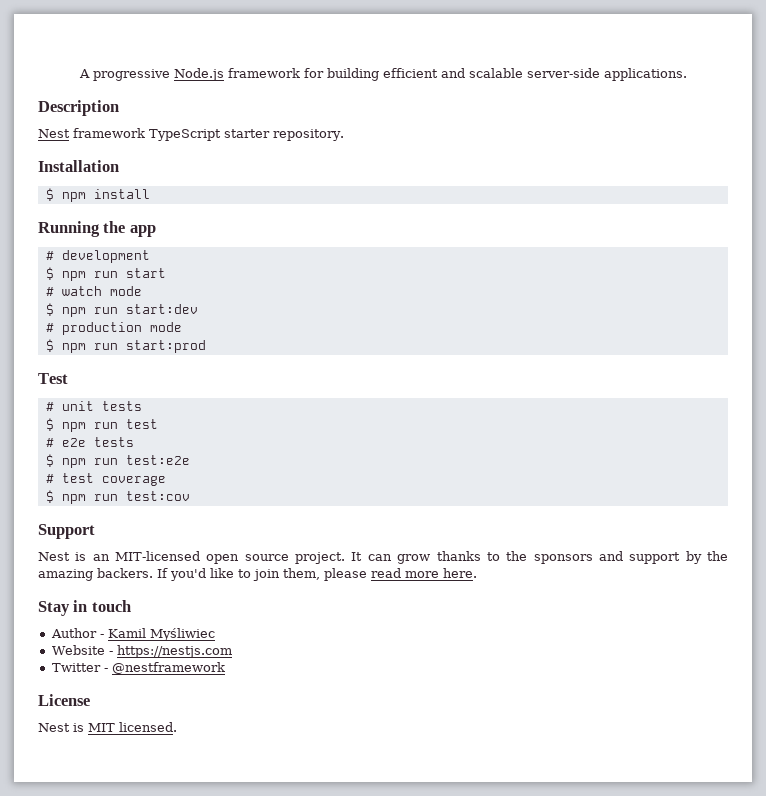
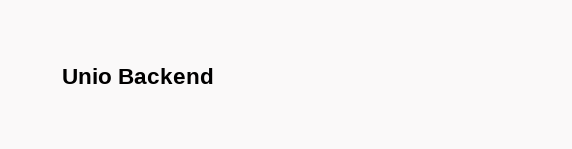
[78,68,687,81] [38,100,119,116] [38,128,344,141] [38,160,119,172] [45,188,150,202] [38,221,156,237] [45,250,150,263] [45,267,166,281] [45,286,142,296] [45,303,198,317] [45,322,182,335] [45,339,206,353] [38,373,68,384] [45,401,142,411] [45,418,158,432] [45,437,134,447] [45,454,190,468] [45,473,166,486] [45,490,190,504] [38,524,95,539] [38,551,728,564] [38,568,477,581] [38,600,131,616] [50,628,215,641] [51,645,232,658] [51,662,225,674] [38,694,90,706] [38,722,177,732] A progressive Node.js framework for building efficient and scalable server-side applications. // Description // Nest framework TypeScript starter repository. // Installation // $ npm install // Running the app // # development // $ npm run start // # watch mode // $ npm run start:dev // # production mode // $ npm run start:prod // Test // # unit tests // $ npm run test // # e2e tests // $ npm run test:e2e // # test coverage // $ npm run test:cov // Support // Nest is an MIT-licensed open source project. It can grow thanks to the sponsors and support by the amazing backers. If you'd like to join them, please read more here. // Stay in touch // Author - Kamil Myśliwiec // Website - https://nestjs.com // Twitter - @nestframework // License // Nest is MIT licensed. -> [62,68,215,84] Unio Backend

